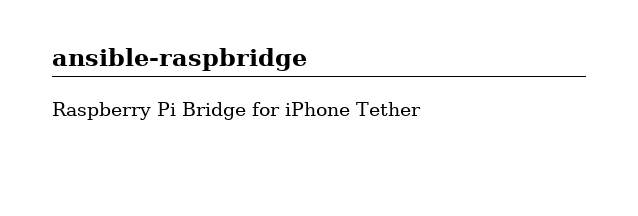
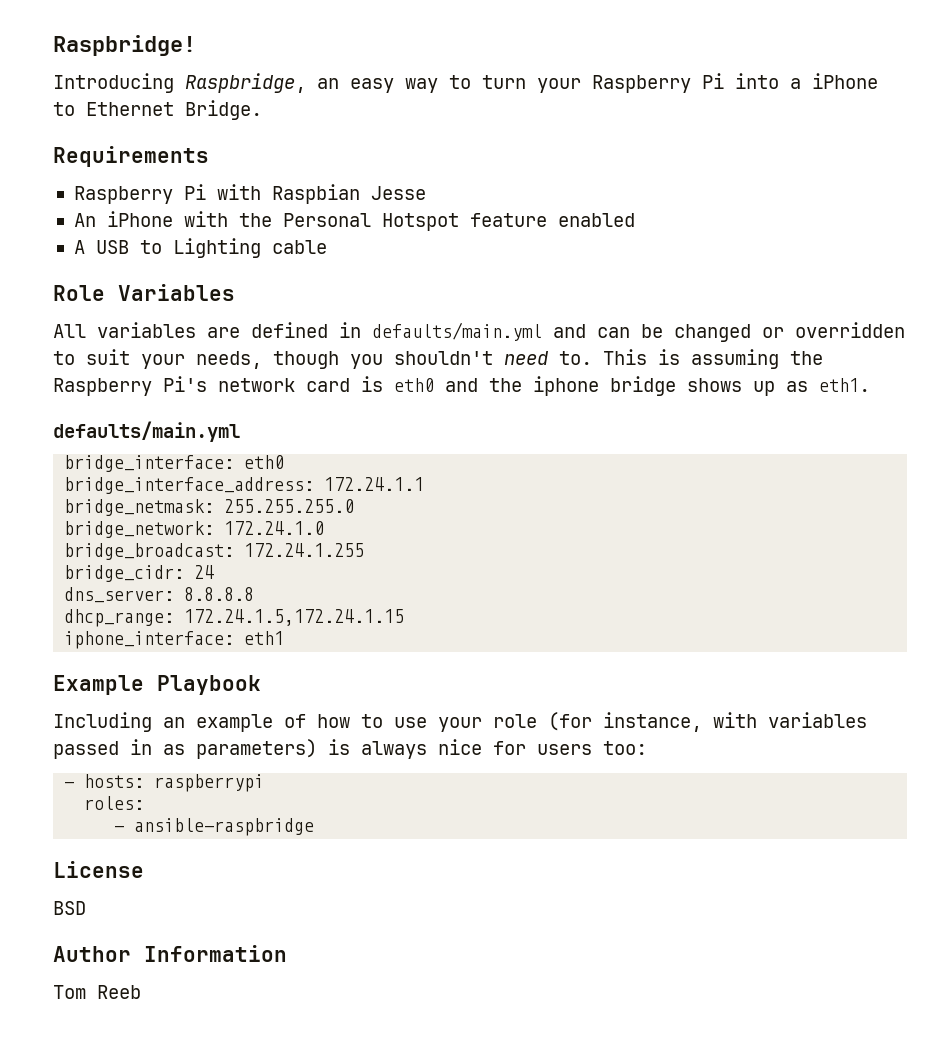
[52,48,307,71] [52,102,421,120] ansible-raspbridge // Raspberry Pi Bridge for iPhone Tether -> [53,35,196,56] [53,73,878,93] [53,100,262,120] [53,146,209,167] [73,184,426,204] [73,211,635,231] [73,238,327,258] [53,284,235,301] [53,322,905,342] [53,349,823,369] [53,376,870,396] [53,421,240,442] [64,455,285,472] [64,477,425,494] [64,499,355,516] [64,521,325,538] [64,543,365,560] [64,565,215,582] [64,587,255,603] [64,609,405,627] [64,631,285,649] [53,675,261,695] [53,712,867,732] [53,739,647,759] [64,774,265,792] [84,796,145,810] [114,818,315,836] [53,861,144,878] [53,901,86,915] [53,945,287,962] [53,985,141,999] Raspbridge! // Introducing Raspbridge, an easy way to turn your Raspberry Pi into a iPhone to Ethernet Bridge. // Requirements // Raspberry Pi with Raspbian Jesse // An iPhone with the Personal Hotspot feature enabled // A USB to Lighting cable // Role Variables // All variables are defined in defaults/main.yml and can be changed or overridden to suit your needs, though you shouldn't need to. This is assuming the Raspberry Pi's network card is eth0 and the iphone bridge shows up as eth1. // defaults/main.yml // bridge_interface: eth0 // bridge_interface_address: 172.24.1.1 // bridge_netmask: 255.255.255.0 // bridge_network: 172.24.1.0 // bridge_broadcast: 172.24.1.255 // bridge_cidr: 24 // dns_server: 8.8.8.8 // dhcp_range: 172.24.1.5,172.24.1.15 // iphone_interface: eth1 // Example Playbook // Including an example of how to use your role (for instance, with variables passed in as parameters) is always nice for users too: // - hosts: raspberrypi // roles: // - ansible-raspbridge // License // BSD // Author Information // Tom Reeb

